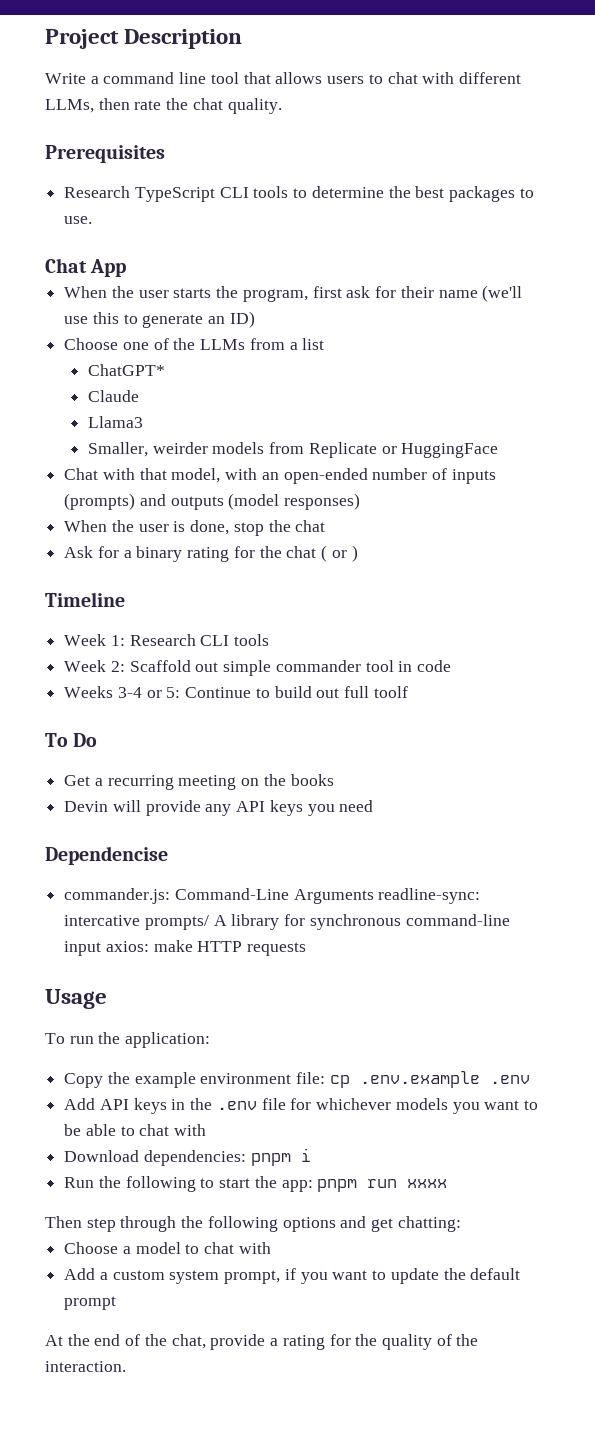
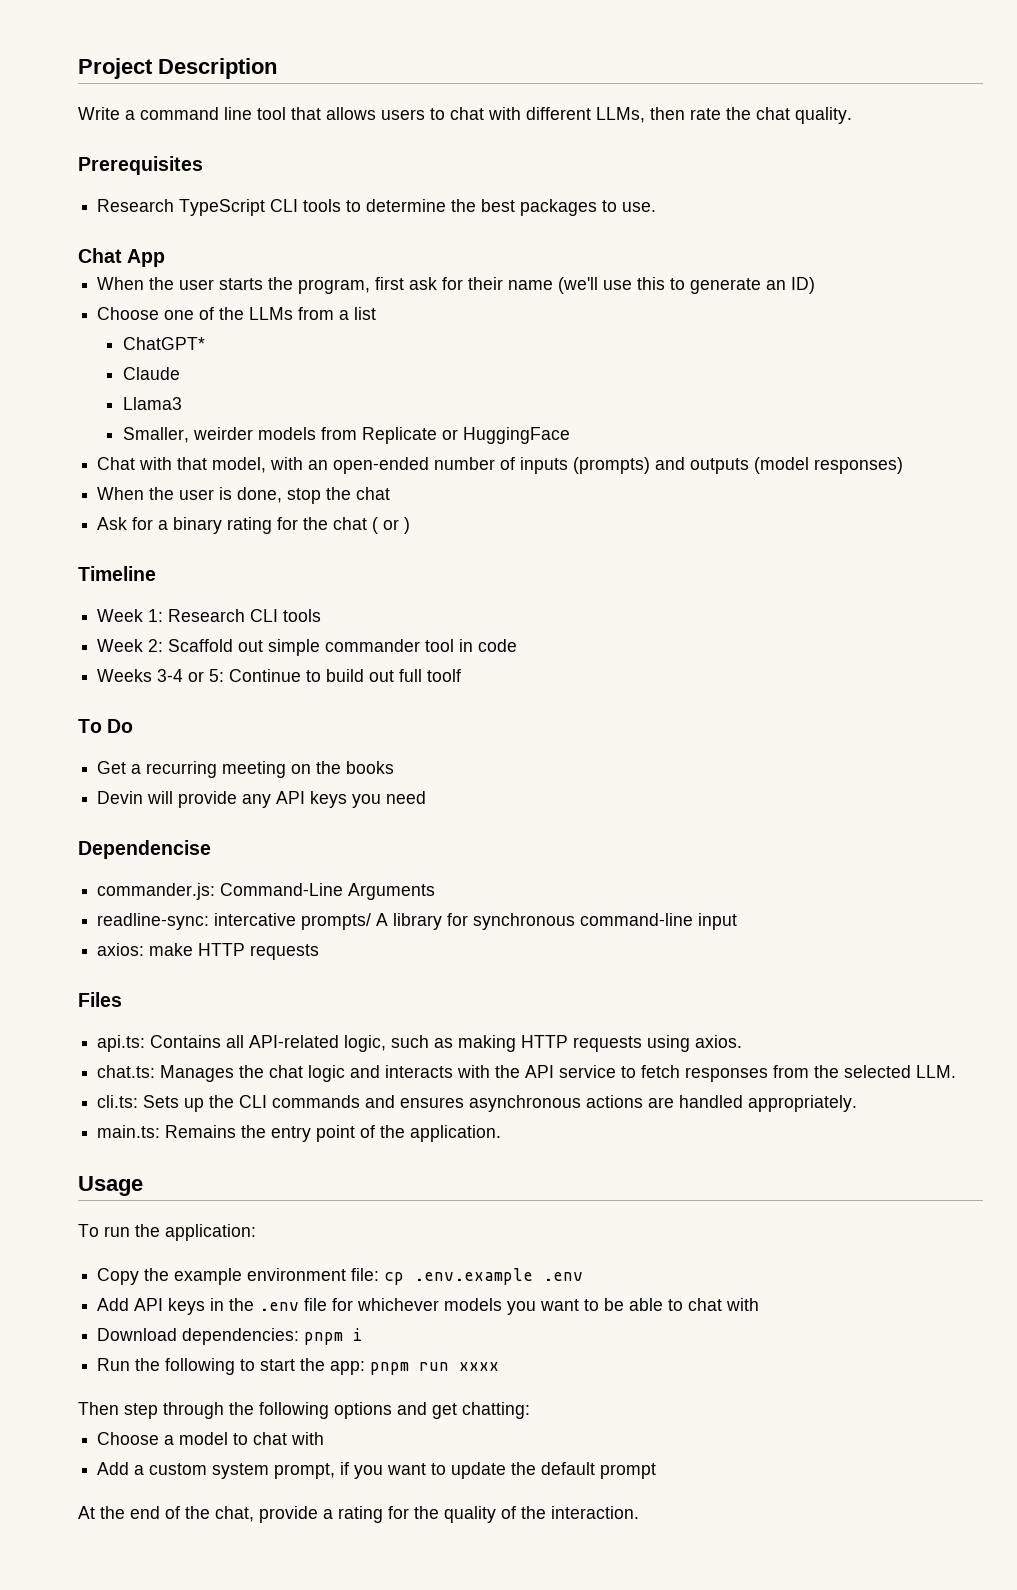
(374, 896) none -> (436, 891) //
(102, 948) none -> (738, 921) //
(307, 949) none -> [78,992,122,1007] [97,1035,743,1052] [97,1065,957,1082] [97,1095,858,1112] [97,1125,502,1142] // Files // api.ts: Contains all API-related logic, such as making HTTP requests using axios. // chat.ts: Manages the chat logic and interacts with the API service to fetch responses from the selected LLM. // cli.ts: Sets up the CLI commands and ensures asynchronous actions are handled appropriately. // main.ts: Remains the entry point of the application.

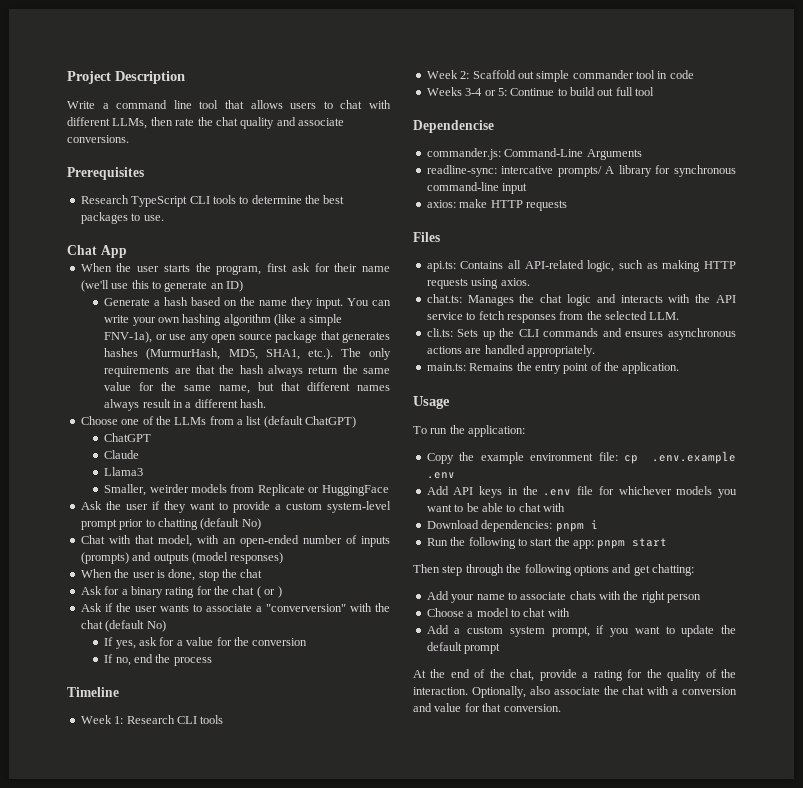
[795,107,852,124] quality. -> [240,117,344,129] [67,135,129,143] quality and associate conversions.
(816, 285) none -> [104,297,391,309] [104,314,342,326] [104,331,391,343] [104,348,391,360] [104,365,391,377] [104,382,391,394] [104,399,267,411] // Generate a hash based on the name they input. You can write your own hashing algorithm (like a simple FNV-1a), or use any open source package that generates hashes (MurmurHash, MD5, SHA1, etc.). The only requirements are that the hash always return the same value for the same name, but that different names always result in a different hash.
[122,337,205,350] // ChatGPT* -> [263,416,357,428] [104,433,152,442] (default ChatGPT) // ChatGPT
(570, 435) none -> [80,501,391,513] [80,518,261,530] // Ask the user if they want to provide a custom system-level prompt prior to chatting (default No)
(411, 525) none -> [80,603,390,612] [80,620,166,632] [104,637,308,649] [104,654,212,666] // Ask if the user wants to associate a "converversion" with the chat (default No) // If yes, ask for a value for the conversion // If no, end the process
[427,669,462,682] [78,719,134,733] [97,761,395,778] [97,791,427,808] toolf // To Do // Get a recurring meeting on the books // Devin will provide any API keys you need -> [635,87,655,96] tool
[419,1362,500,1371] run xxxx -> [632,538,668,547] start
(530, 1410) none -> [426,591,702,603] // Add your name to associate chats with the right person
(639, 1512) none -> [471,686,737,698] [413,703,561,712] Optionally, also associate the chat with a conversion and value for that conversion.

